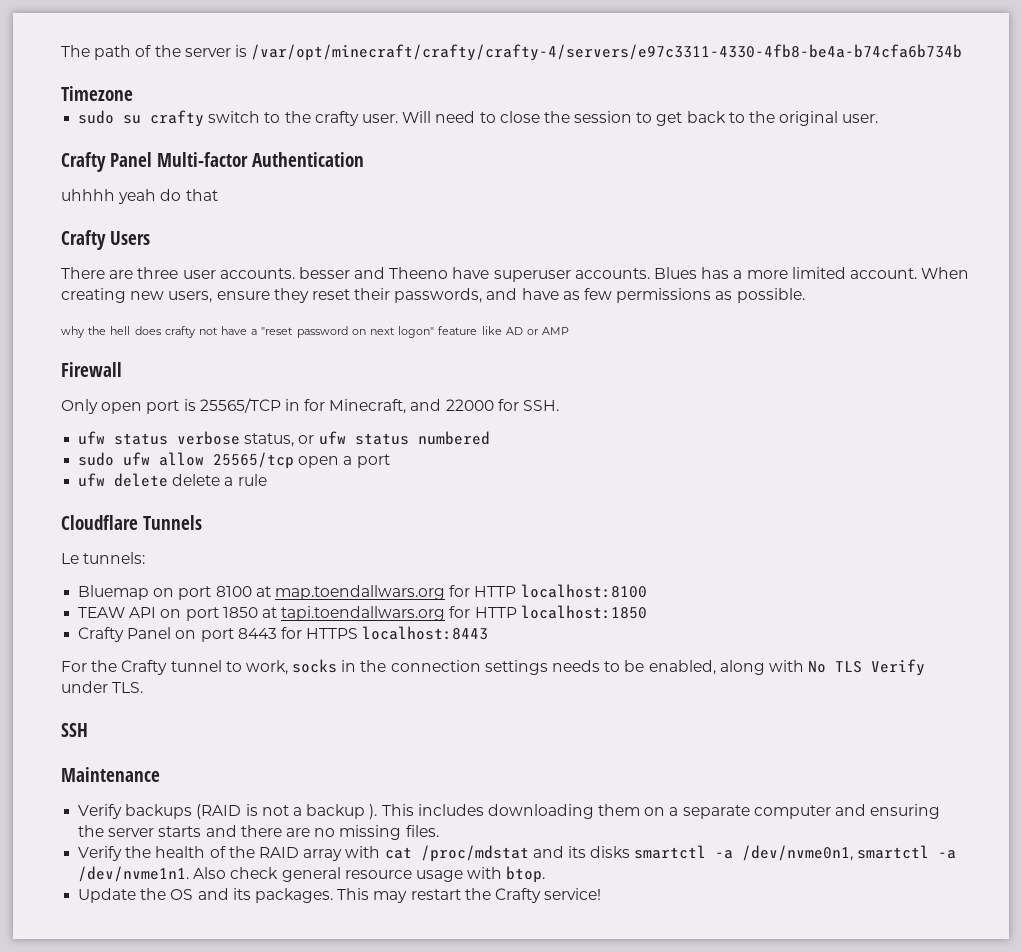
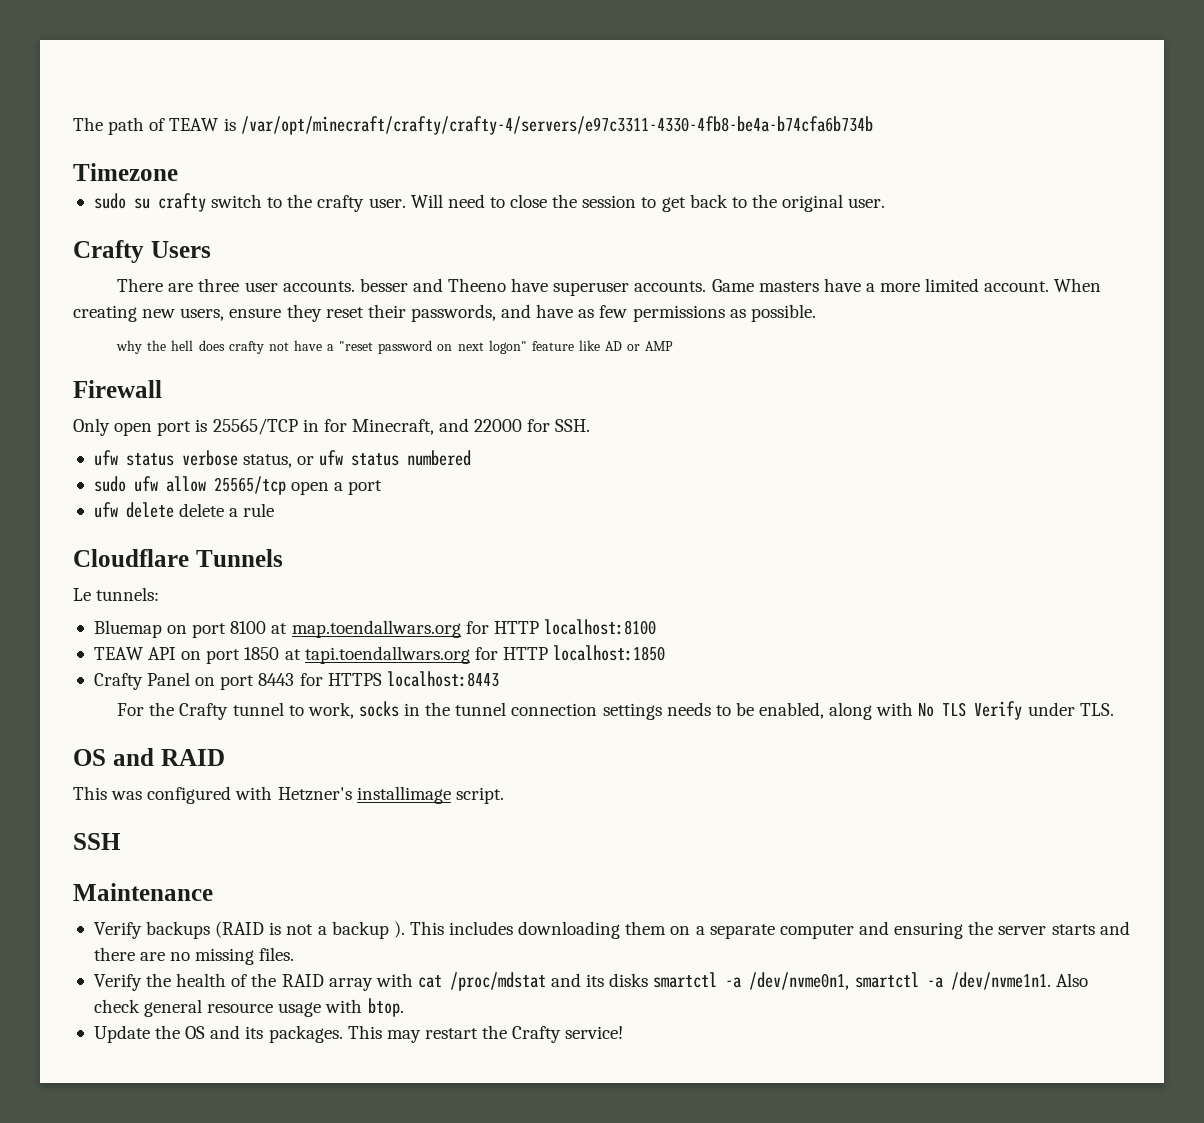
[154,45,231,57] the server -> [169,118,219,131] TEAW
[61,152,365,172] [61,189,218,204] // Crafty Panel Multi-factor Authentication // uhhhh yeah do that -> (886, 203) none
[654,267,730,279] Blues has -> [711,278,861,292] Game masters have
(387, 666) none -> [455,702,507,716] tunnel
(144, 687) none -> [73,748,225,766] [73,786,504,804] // OS and RAID // This was configured with Hetzner's installimage script.

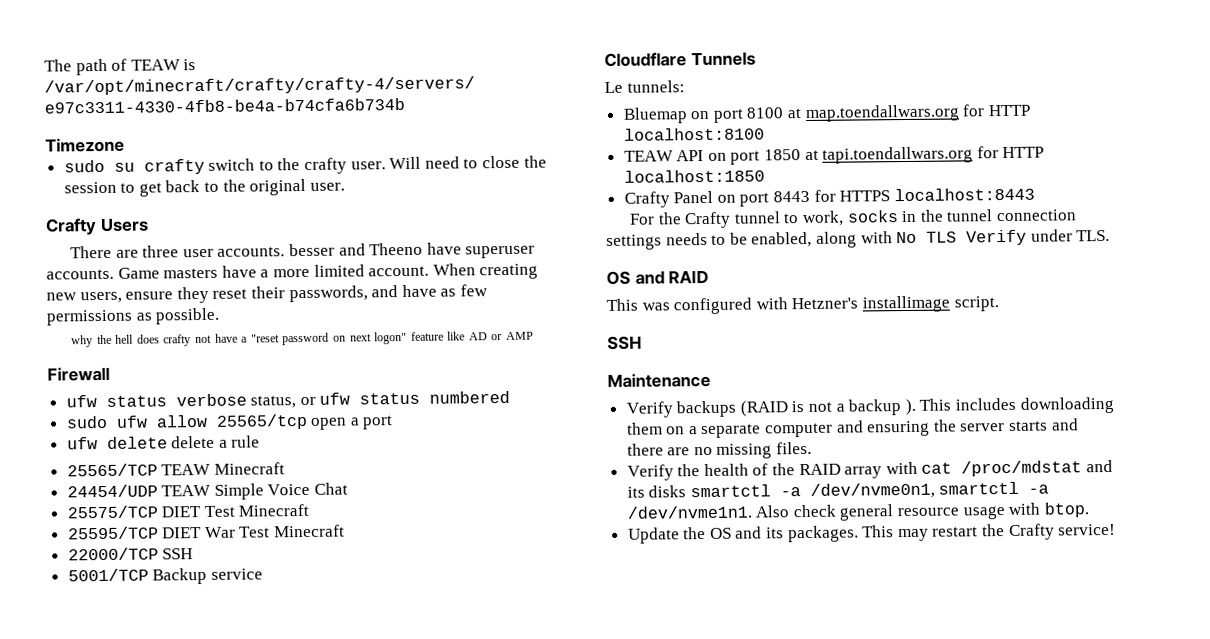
[73,418,591,436] // Only open port is 25565/TCP in for Minecraft, and 22000 for SSH. -> (110, 374) none
(275, 510) none -> [66,462,285,477] [66,482,349,500] [66,503,310,519] [67,524,346,540] [67,547,194,561] [67,567,263,585] // 25565/TCP TEAW Minecraft // 24454/UDP TEAW Simple Voice Chat // 25575/TCP DIET Test Minecraft // 25595/TCP DIET War Test Minecraft // 22000/TCP SSH // 5001/TCP Backup service

